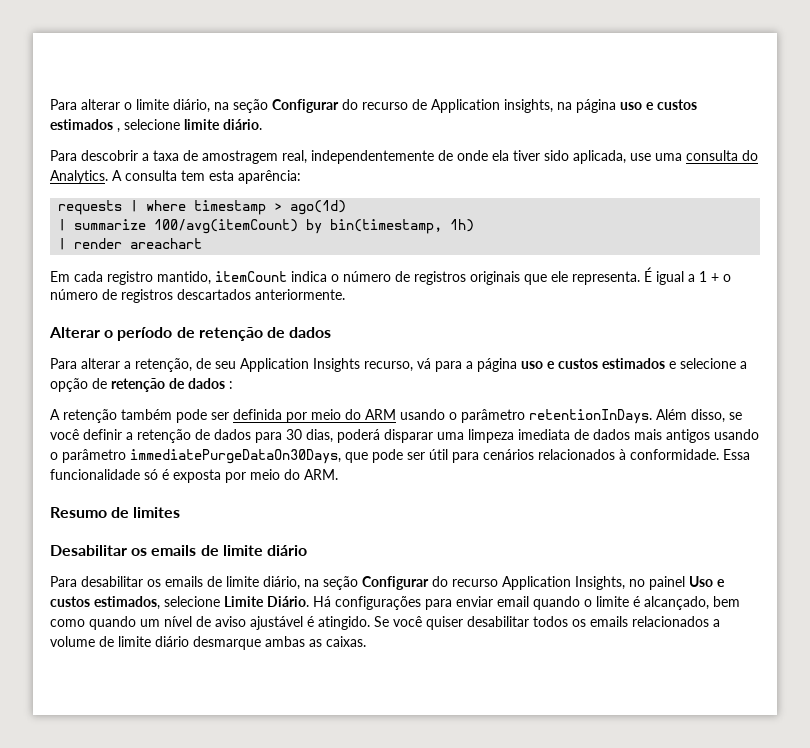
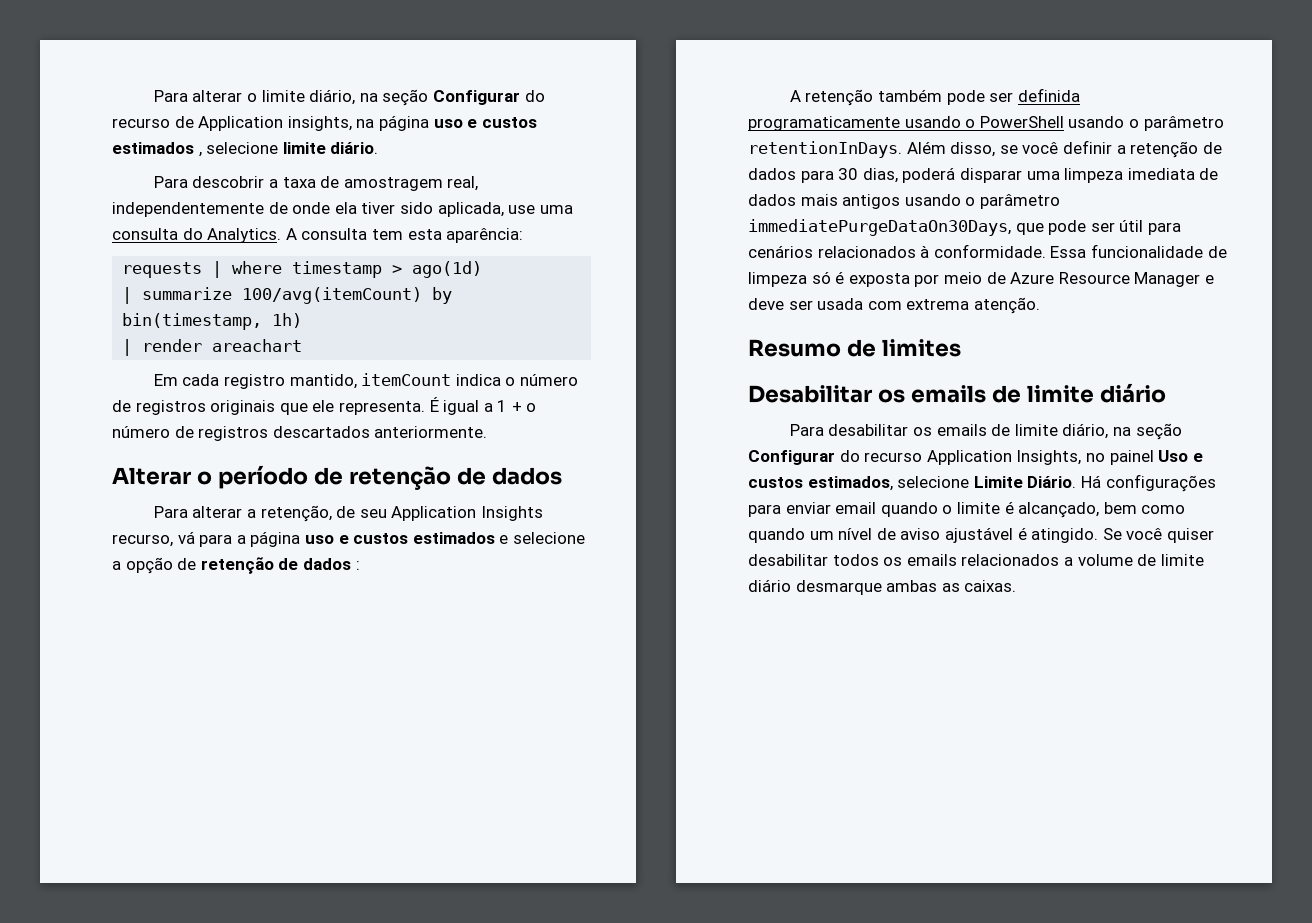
[286,409,396,423] por meio do ARM -> [748,116,1064,131] programaticamente usando o PowerShell
(140, 474) none -> [1207,246,1227,258] [748,272,807,287] de limpeza
[284,469,338,480] do ARM. -> [986,272,1214,287] [748,297,1040,314] de Azure Resource Manager e deve ser usada com extrema atenção.

